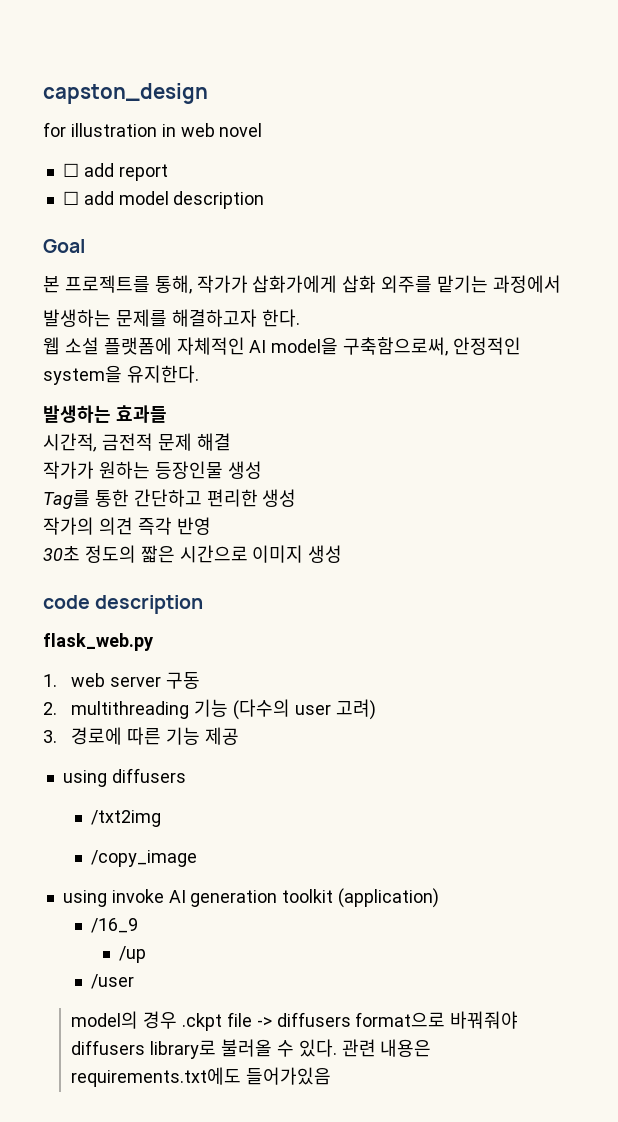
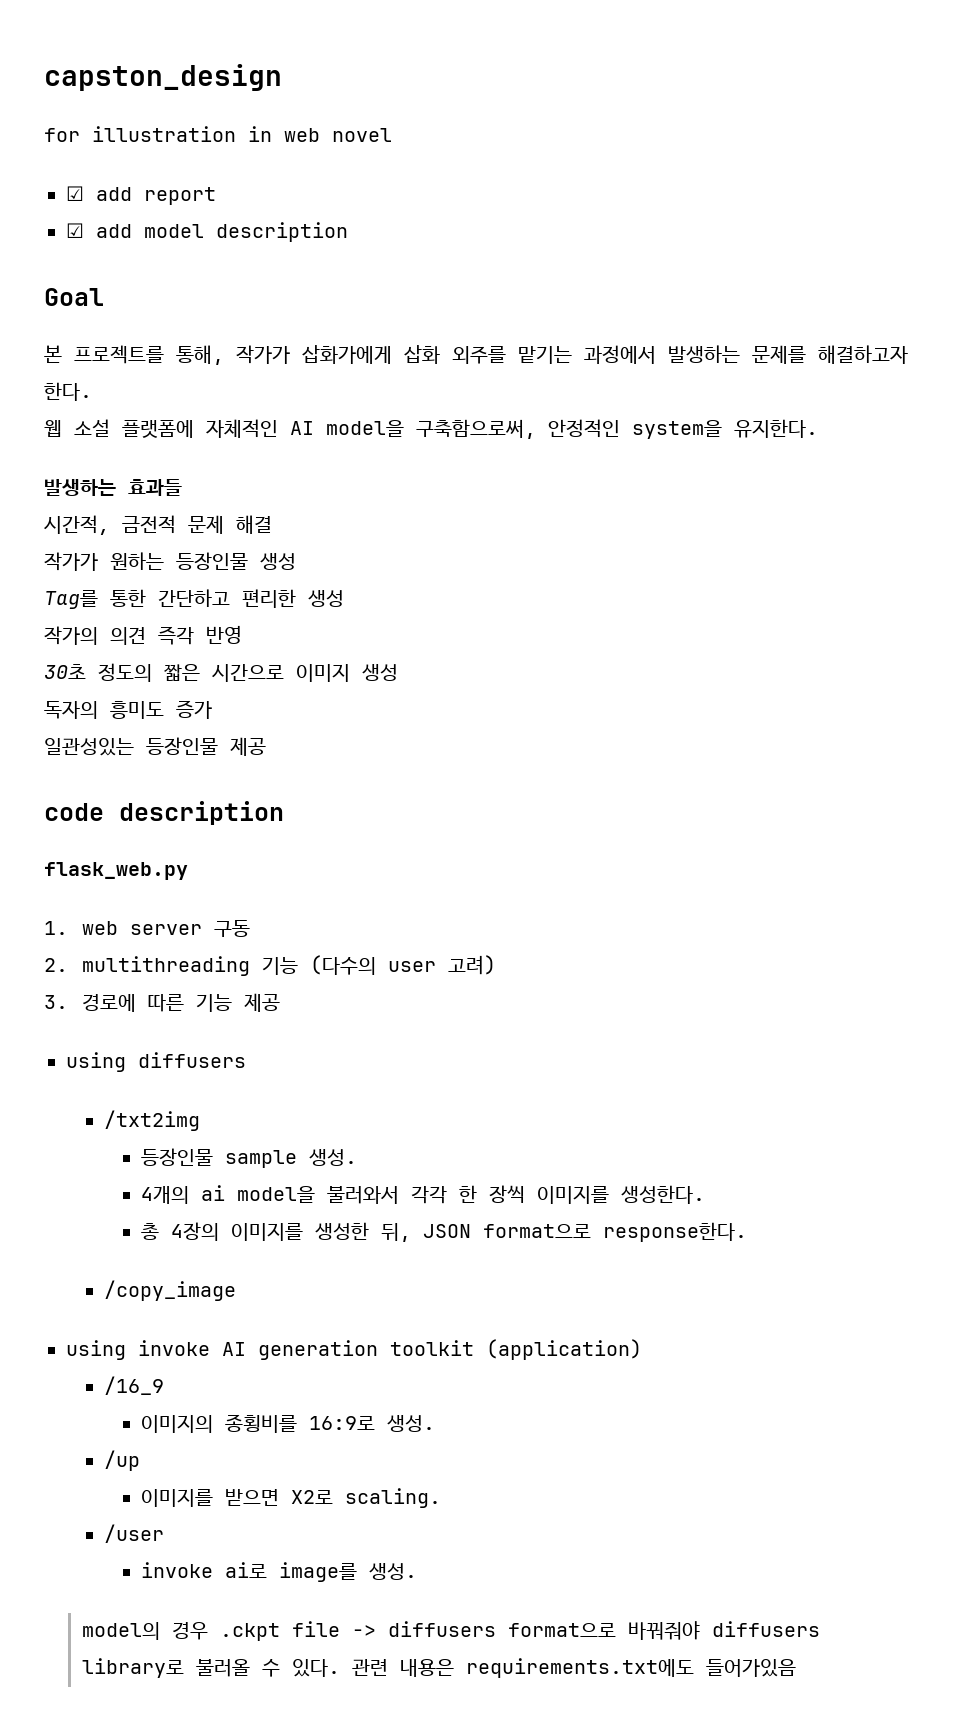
[62,163,79,177] ☐ -> [66,186,84,201] ☑
[62,191,79,205] ☐ -> [66,223,84,238] ☑
(561, 284) // -> (656, 354) none
(343, 554) none -> [44,700,212,719] [44,737,266,756] // 독자의 흥미도 증가 // 일관성있는 등장인물 제공
(162, 818) none -> [141,1148,358,1168] [141,1185,706,1204] [141,1222,748,1242] // 등장인물 sample 생성. // 4개의 ai model을 불러와서 각각 한 장씩 이미지를 생성한다. // 총 4장의 이미지를 생성한 뒤, JSON format으로 response한다.
[119,946,147,963] [91,974,135,989] /up // /user -> [141,1414,436,1433] [103,1450,140,1471] [141,1488,442,1508] [103,1524,164,1543] [141,1562,418,1582] 이미지의 종횡비를 16:9로 생성. // /up // 이미지를 받으면 X2로 scaling. // /user // invoke ai로 image를 생성.

